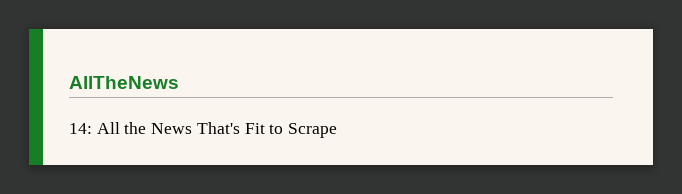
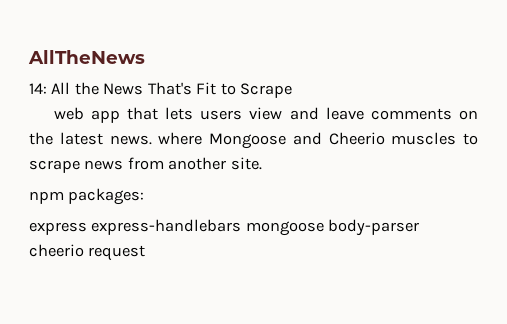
(338, 130) none -> [53,107,478,123] [29,132,478,149] [29,157,262,173] [29,188,145,205] [29,219,420,236] [29,244,146,261] // web app that lets users view and leave comments on the latest news. where Mongoose and Cheerio muscles to scrape news from another site. // npm packages: // express express-handlebars mongoose body-parser cheerio request

